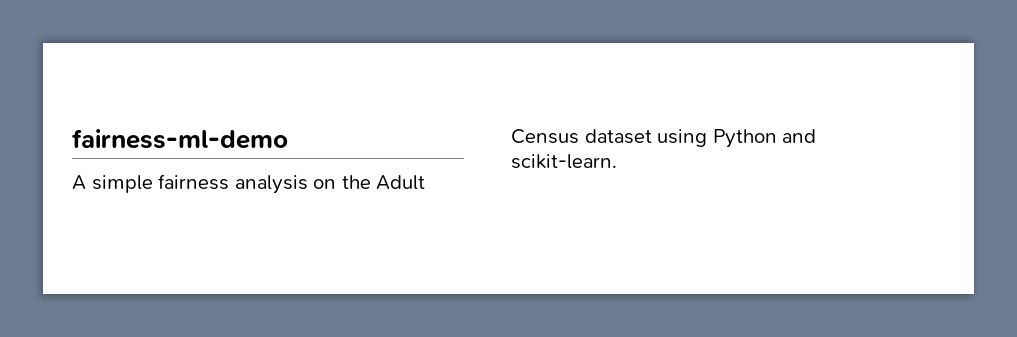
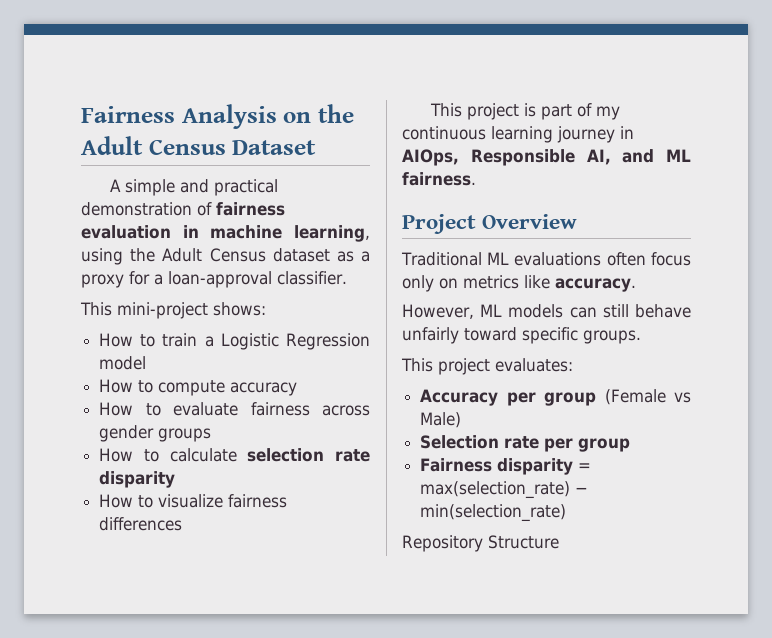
[72,129,288,149] [72,174,426,194] [511,129,817,148] [511,154,617,169] fairness-ml-demo // A simple fairness analysis on the Adult Census dataset using Python and scikit-learn. -> [81,104,354,129] [81,136,317,155] [109,179,278,196] [81,202,285,216] [81,225,370,242] [81,248,370,265] [81,271,347,288] [80,302,266,319] [99,333,371,350] [99,356,147,370] [99,379,298,396] [99,402,370,416] [99,425,212,442] [99,448,370,462] [99,471,176,488] [99,494,288,508] [99,517,183,531] [429,103,620,120] [402,126,634,143] [402,149,691,166] [402,172,476,186] [402,214,578,234] [401,252,691,266] [402,275,636,292] [402,304,691,319] [402,327,641,344] [401,358,573,375] [420,389,691,406] [420,412,462,428] [420,435,631,452] [420,458,592,475] [420,481,589,499] [420,504,567,522] [402,535,559,552] Fairness Analysis on the Adult Census Dataset // A simple and practical demonstration of fairness evaluation in machine learning, using the Adult Census dataset as a proxy for a loan-approval classifier. // This mini-project shows: // How to train a Logistic Regression model // How to compute accuracy // How to evaluate fairness across gender groups // How to calculate selection rate disparity // How to visualize fairness differences // This project is part of my continuous learning journey in AIOps, Responsible AI, and ML fairness. // Project Overview // Traditional ML evaluations often focus only on metrics like accuracy. // However, ML models can still behave unfairly toward specific groups. // This project evaluates: // Accuracy per group (Female vs Male) // Selection rate per group // Fairness disparity = max(selection_rate) − min(selection_rate) // Repository Structure

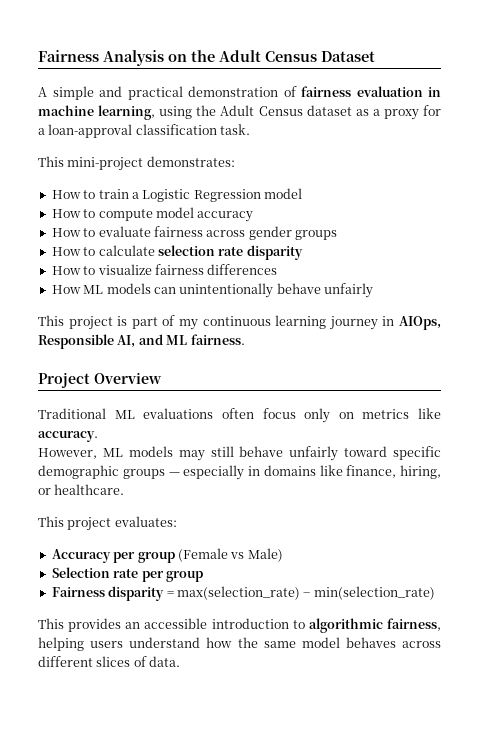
[277,271,347,285] classifier. -> [135,124,251,135] classification task.
[213,302,266,316] shows: -> [146,156,235,167] demonstrates:
(226, 388) none -> [155,207,194,218] model
(183, 524) none -> [51,283,373,298] // How ML models can unintentionally behave unfairly
[569,307,597,318] can -> [178,450,205,461] may
[583,330,641,344] groups. -> [38,465,441,480] [38,484,125,495] demographic groups — especially in domains like finance, hiring, or healthcare.
[402,535,559,552] Repository Structure -> [38,618,441,633] [38,637,441,651] [38,656,181,667] This provides an accessible introduction to algorithmic fairness, helping users understand how the same model behaves across different slices of data.

